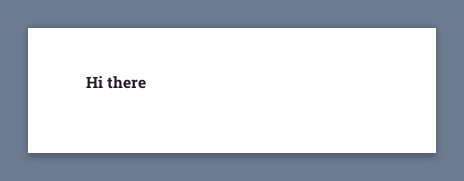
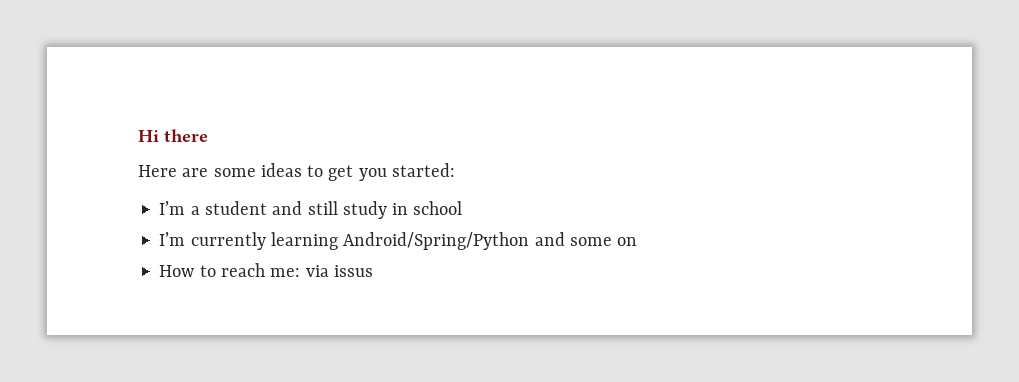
(147, 82) none -> [138,163,455,181] [159,201,463,219] [159,232,638,250] [159,263,373,277] // Here are some ideas to get you started: // I’m a student and still study in school // I’m currently learning Android/Spring/Python and some on // How to reach me: via issus

